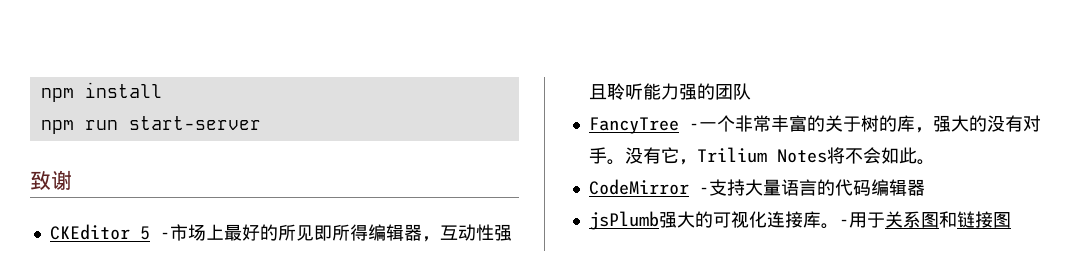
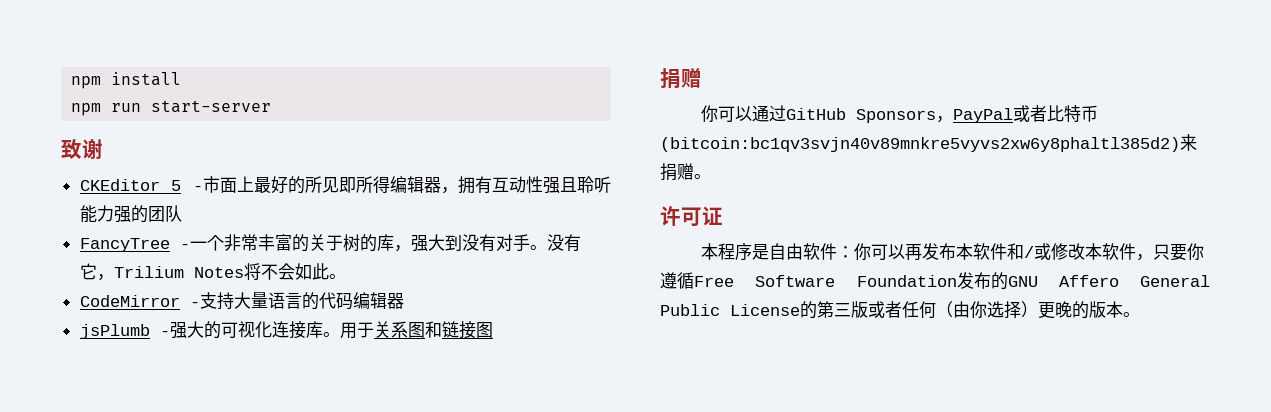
[187,224,206,241] 场 -> [219,177,237,193] 面
(440, 239) none -> [457,176,492,194] 拥有
[968,115,987,132] 的 -> [444,234,462,251] 到
(659, 220) none -> [159,331,170,336] -
[838,219,849,226] - -> (340, 334) none
(1011, 220) none -> [660,68,702,89] [701,105,1099,123] [660,134,1197,152] [660,163,711,181] [660,206,723,226] [701,243,1205,261] [660,272,1210,290] [660,301,1140,319] // 捐赠 // 你可以通过GitHub Sponsors，PayPal或者比特币(bitcoin:bc1qv3svjn40v89mnkre5vyvs2xw6y8phaltl385d2)来捐赠。 // 许可证 // 本程序是自由软件：你可以再发布本软件和/或修改本软件，只要你遵循Free Software Foundation发布的GNU Affero General Public License的第三版或者任何（由你选择）更晚的版本。

